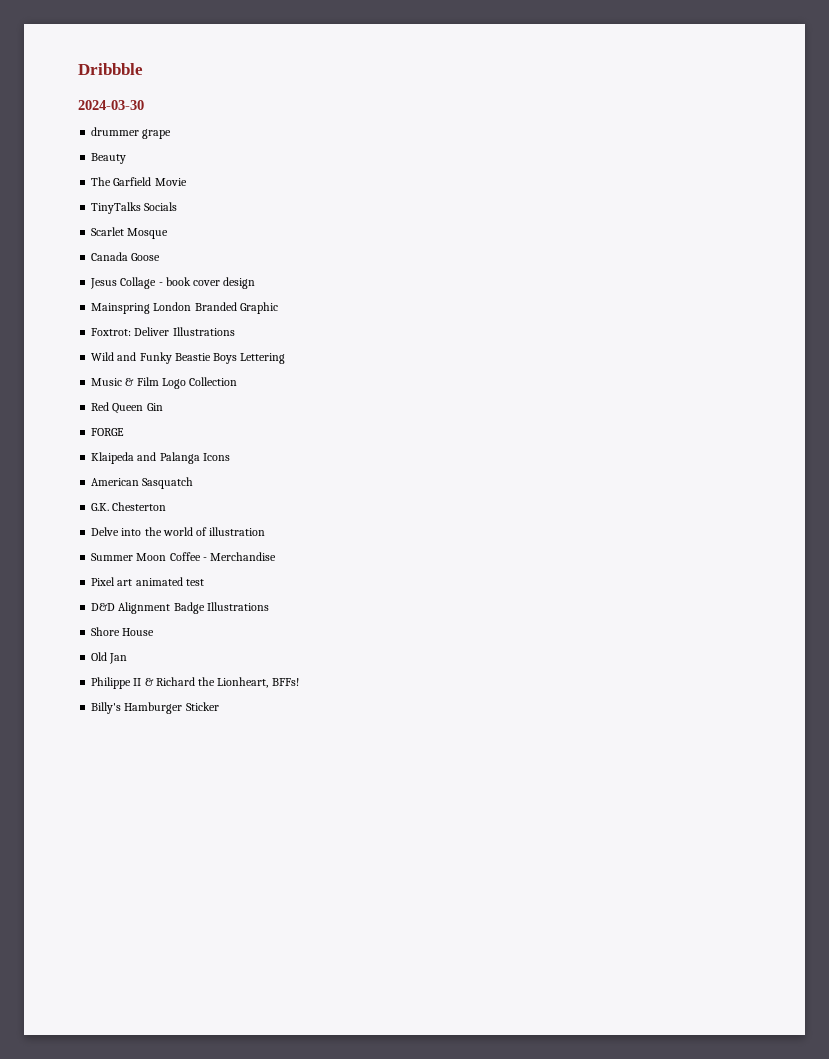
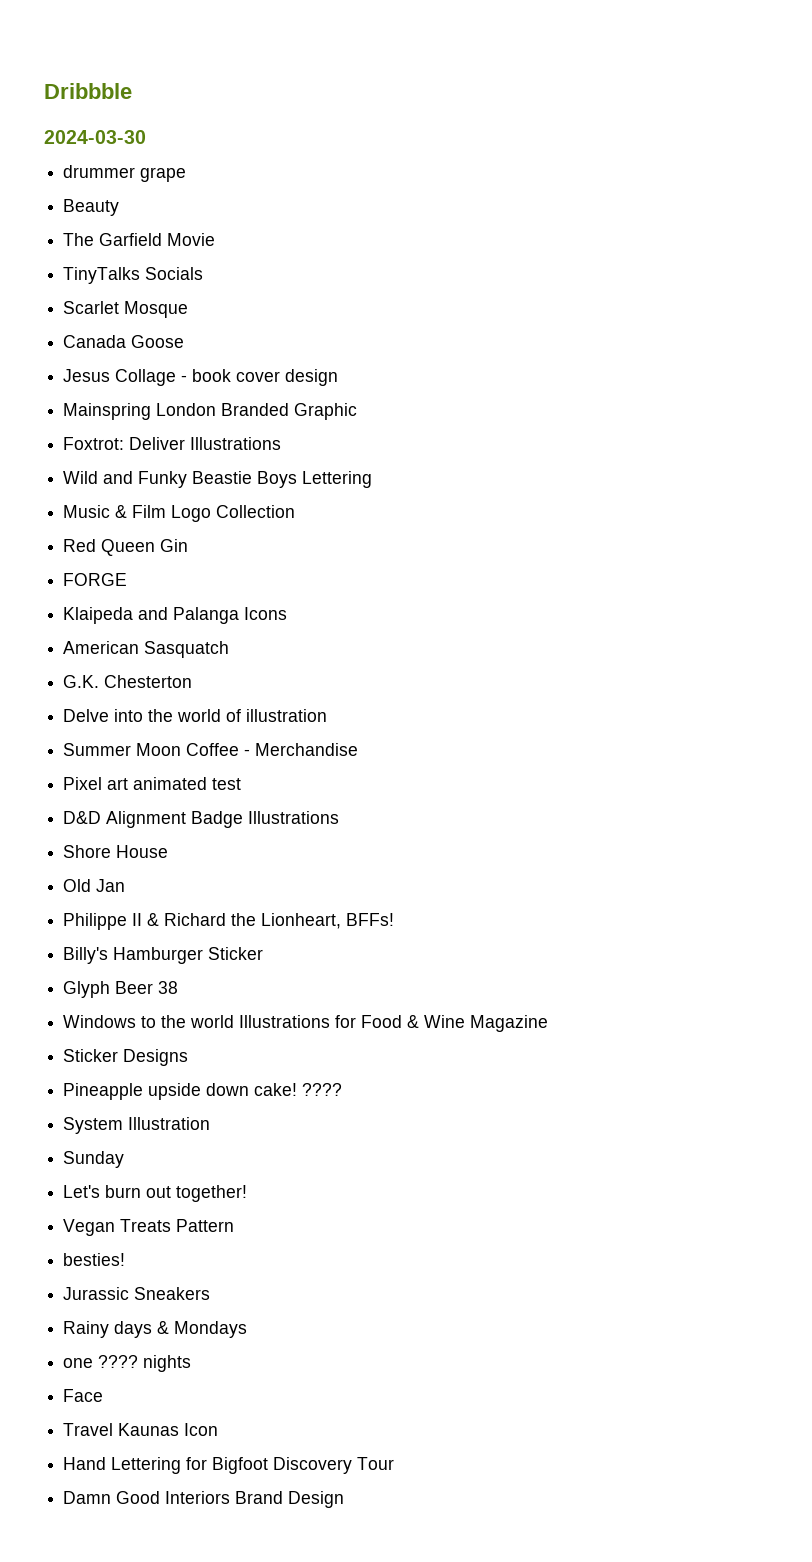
(219, 706) none -> [63,981,179,998] [63,1015,549,1032] [63,1049,189,1066] [63,1083,343,1100] [63,1117,211,1134] [63,1151,125,1168] [63,1185,248,1202] [63,1219,235,1236] [63,1253,126,1266] [63,1287,211,1300] [63,1321,248,1338] [63,1355,192,1372] [63,1389,104,1402] [63,1423,219,1436] [63,1457,395,1474] [63,1491,345,1508] // Glyph Beer 38 // Windows to the world Illustrations for Food & Wine Magazine // Sticker Designs // Pineapple upside down cake! ???? // System Illustration // Sunday // Let's burn out together! // Vegan Treats Pattern // besties! // Jurassic Sneakers // Rainy days & Mondays // one ???? nights // Face // Travel Kaunas Icon // Hand Lettering for Bigfoot Discovery Tour // Damn Good Interiors Brand Design

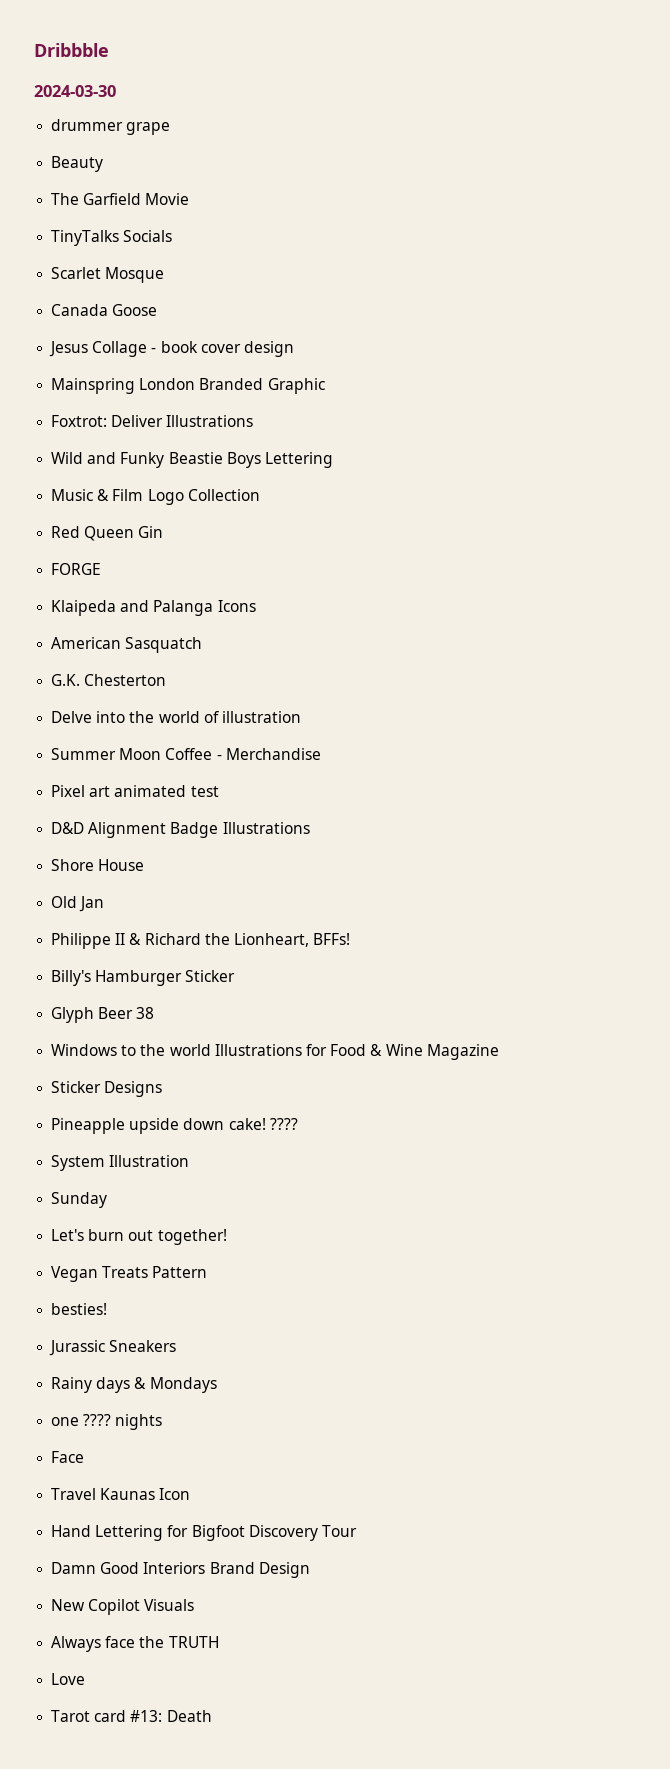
(345, 1499) none -> [51,1599,195,1615] [51,1636,219,1652] [51,1673,86,1685] [51,1710,212,1722] // New Copilot Visuals // Always face the TRUTH // Love // Tarot card #13: Death

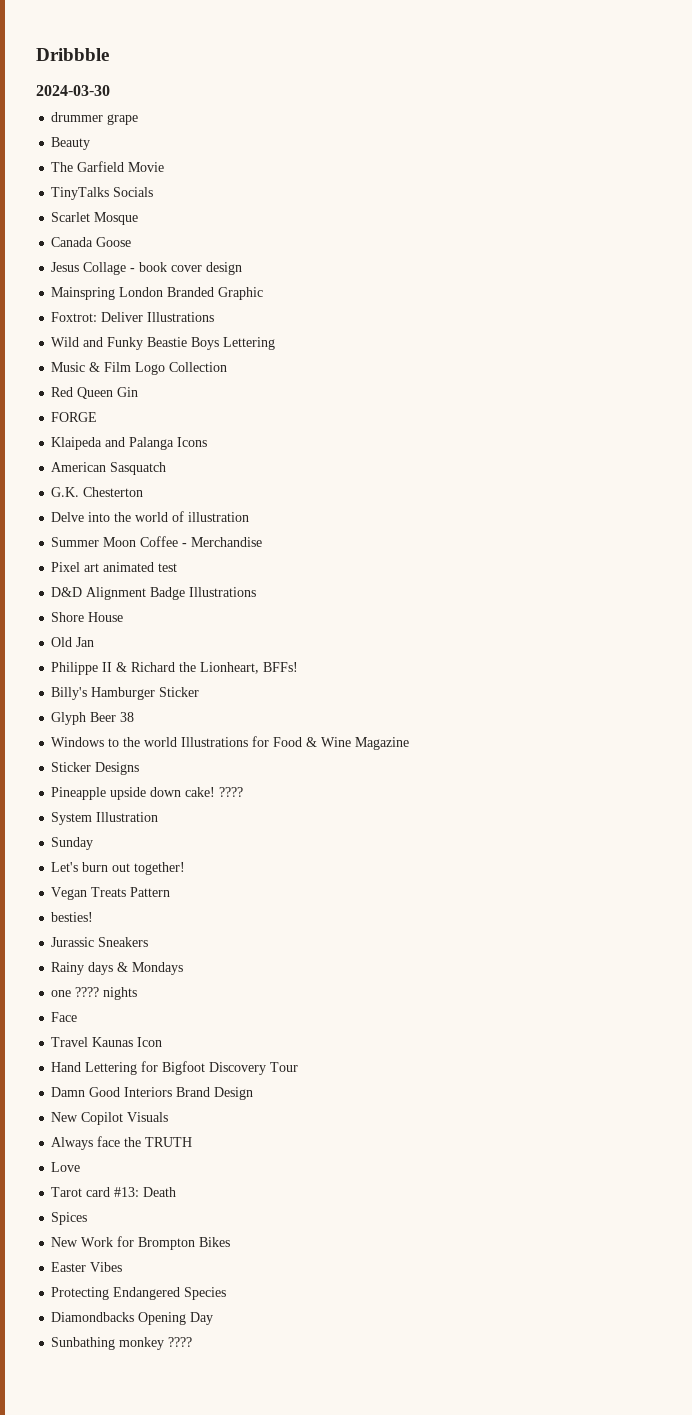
(212, 1716) none -> [51,1212,88,1225] [51,1236,231,1250] [51,1262,123,1272] [51,1287,227,1300] [51,1312,214,1325] [51,1337,193,1350] // Spices // New Work for Brompton Bikes // Easter Vibes // Protecting Endangered Species // Diamondbacks Opening Day // Sunbathing monkey ????

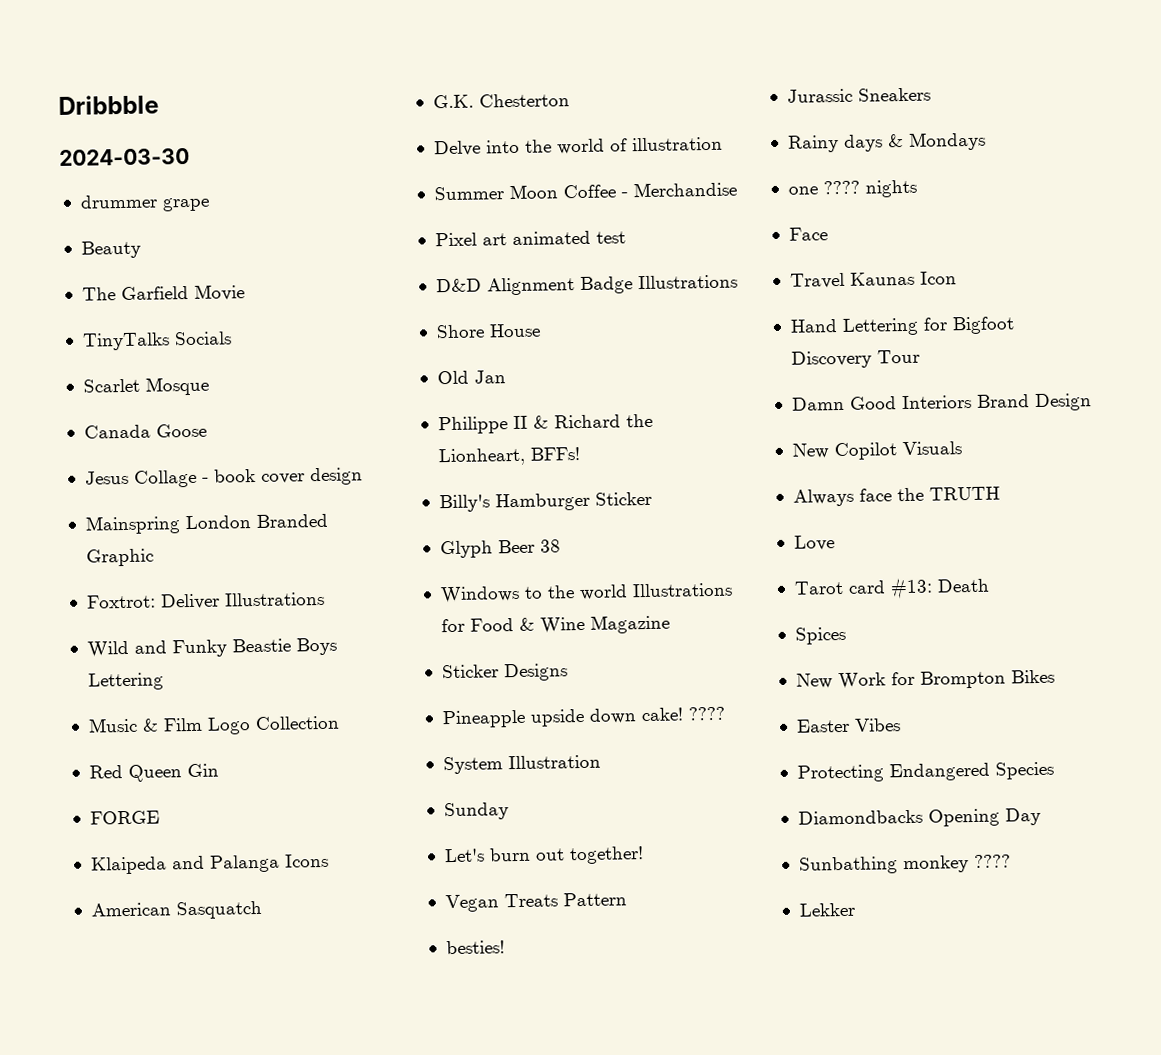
(193, 1342) none -> [798,902,855,917] // Lekker

